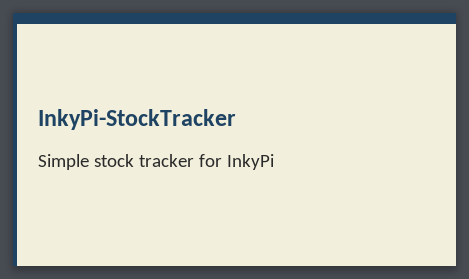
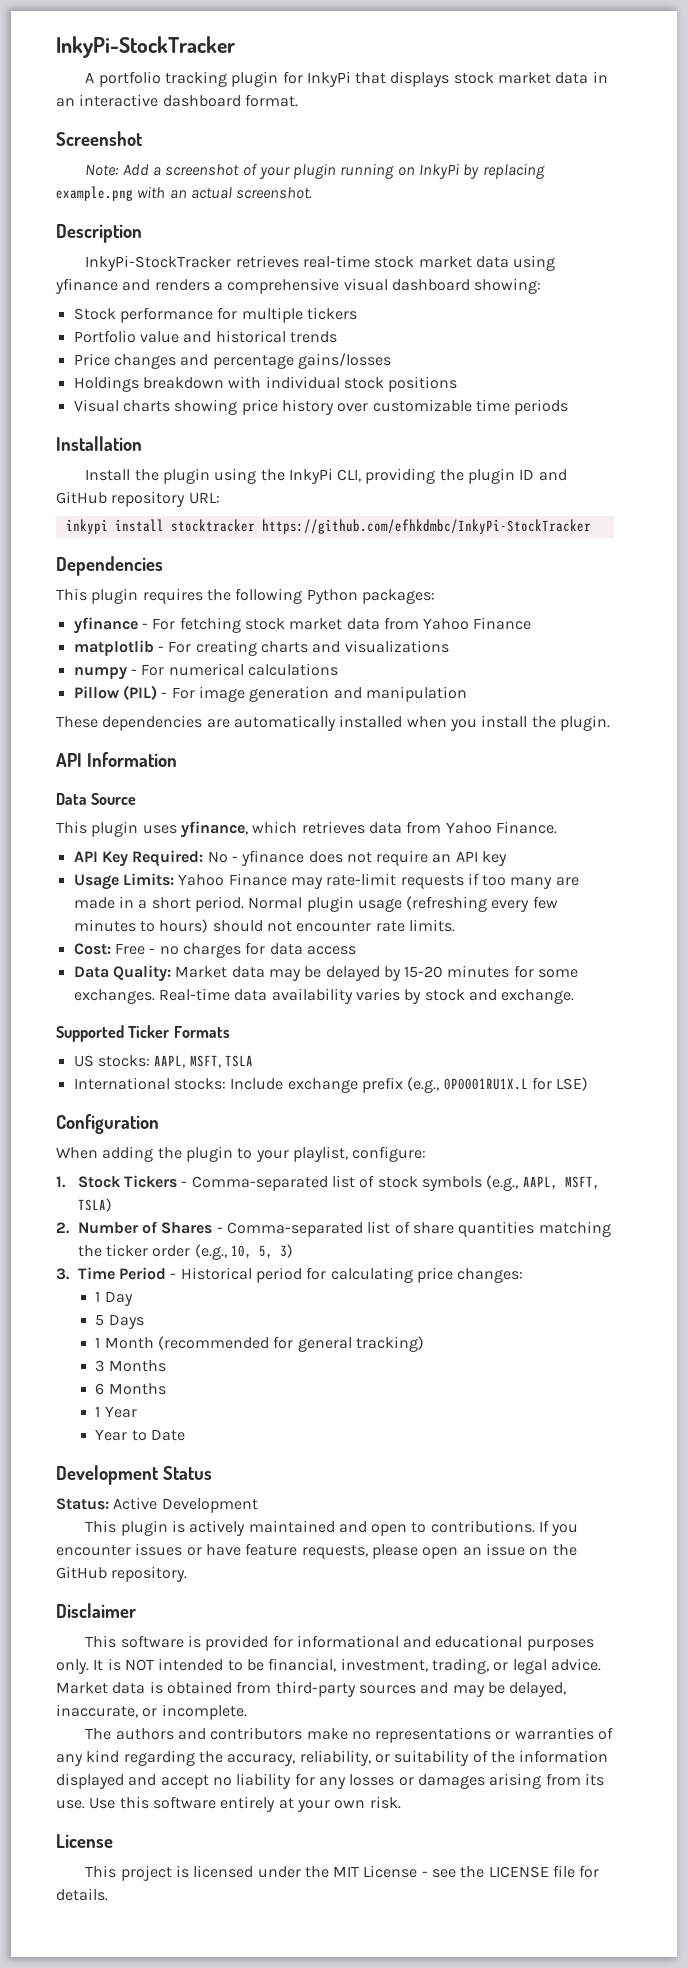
[38,154,274,170] Simple stock tracker for InkyPi -> [85,71,608,87] [56,94,298,107] [56,131,143,146] [85,163,545,179] [56,186,313,201] [56,224,142,243] [85,255,556,271] [55,278,542,294] [73,307,357,323] [73,330,337,343] [73,353,391,369] [73,376,458,392] [73,399,569,415] [56,436,142,451] [85,468,567,484] [56,491,220,507] [65,519,591,534] [56,556,163,576] [56,588,435,604] [73,617,532,634] [73,640,449,656] [73,663,338,680] [73,685,467,702] [56,715,610,731] [56,752,177,767] [56,793,137,805] [56,821,557,838] [73,850,508,867] [73,873,579,890] [73,896,558,912] [73,919,455,933] [73,942,356,958] [73,965,579,982] [73,988,575,1004] [56,1025,230,1042] [73,1055,253,1068] [73,1077,589,1093] [56,1114,159,1134] [56,1146,427,1162] [56,1175,600,1191] [77,1198,112,1212] [56,1221,611,1237] [77,1244,294,1260] [56,1267,524,1283] [95,1291,133,1306] [95,1314,144,1329] [95,1336,424,1352] [95,1360,166,1372] [95,1383,166,1395] [95,1406,137,1418] [95,1429,185,1441] [56,1465,212,1485] [56,1497,258,1513] [85,1520,579,1536] [56,1543,577,1559] [56,1566,188,1582] [56,1603,136,1618] [85,1635,594,1651] [56,1658,601,1674] [56,1681,567,1697] [56,1704,247,1720] [85,1727,614,1743] [56,1750,609,1766] [56,1773,604,1789] [56,1796,401,1812] [56,1834,113,1848] [85,1865,600,1881] [56,1888,108,1901] A portfolio tracking plugin for InkyPi that displays stock market data in an interactive dashboard format. // Screenshot // Note: Add a screenshot of your plugin running on InkyPi by replacing example.png with an actual screenshot. // Description // InkyPi-StockTracker retrieves real-time stock market data using yfinance and renders a comprehensive visual dashboard showing: // Stock performance for multiple tickers // Portfolio value and historical trends // Price changes and percentage gains/losses // Holdings breakdown with individual stock positions // Visual charts showing price history over customizable time periods // Installation // Install the plugin using the InkyPi CLI, providing the plugin ID and GitHub repository URL: // inkypi install stocktracker https://github.com/efhkdmbc/InkyPi-StockTracker // Dependencies // This plugin requires the following Python packages: // yfinance - For fetching stock market data from Yahoo Finance // matplotlib - For creating charts and visualizations // numpy - For numerical calculations // Pillow (PIL) - For image generation and manipulation // These dependencies are automatically installed when you install the plugin. // API Information // Data Source // This plugin uses yfinance, which retrieves data from Yahoo Finance. // API Key Required: No - yfinance does not require an API key // Usage Limits: Yahoo Finance may rate-limit requests if too many are made in a short period. Normal plugin usage (refreshing every few minutes to hours) should not encounter rate limits. // Cost: Free - no charges for data access // Data Quality: Market data may be delayed by 15-20 minutes for some exchanges. Real-time data availability varies by stock and exchange. // Supported Ticker Formats // US stocks: AAPL, MSFT, TSLA // International stocks: Include exchange prefix (e.g., 0P0001RU1X.L for LSE) // Configuration // When adding the plugin to your playlist, configure: // 1. Stock Tickers - Comma-separated list of stock symbols (e.g., AAPL, MSFT, TSLA) // 2. Number of Shares - Comma-separated list of share quantities matching the ticker order (e.g., 10, 5, 3) // 3. Time Period - Historical period for calculating price changes: // 1 Day // 5 Days // 1 Month (recommended for general tracking) // 3 Months // 6 Months // 1 Year // Year to Date // Development Status // Status: Active Development // This plugin is actively maintained and open to contributions. If you encounter issues or have feature requests, please open an issue on the GitHub repository. // Disclaimer // This software is provided for informational and educational purposes only. It is NOT intended to be financial, investment, trading, or legal advice. Market data is obtained from third-party sources and may be delayed, inaccurate, or incomplete. // The authors and contributors make no representations or warranties of any kind regarding the accuracy, reliability, or suitability of the information displayed and accept no liability for any losses or damages arising from its use. Use this software entirely at your own risk. // License // This project is licensed under the MIT License - see the LICENSE file for details.

